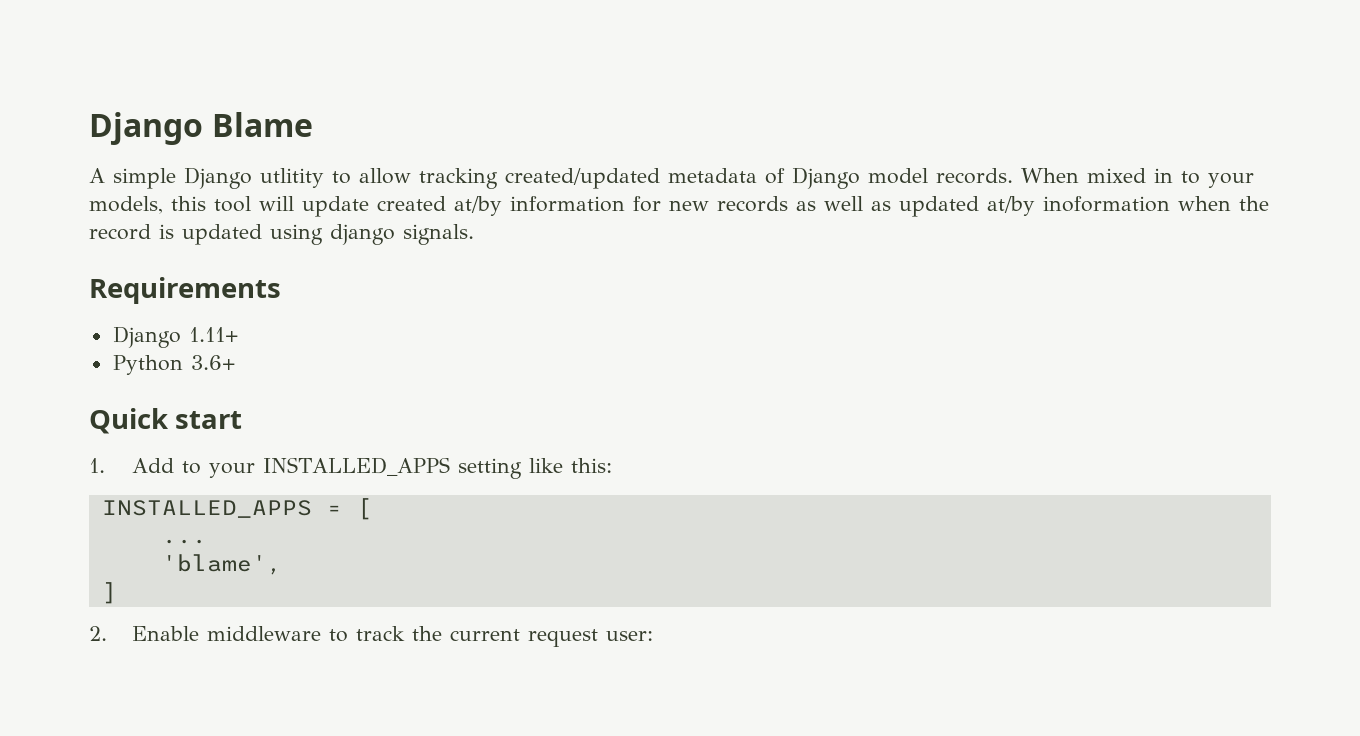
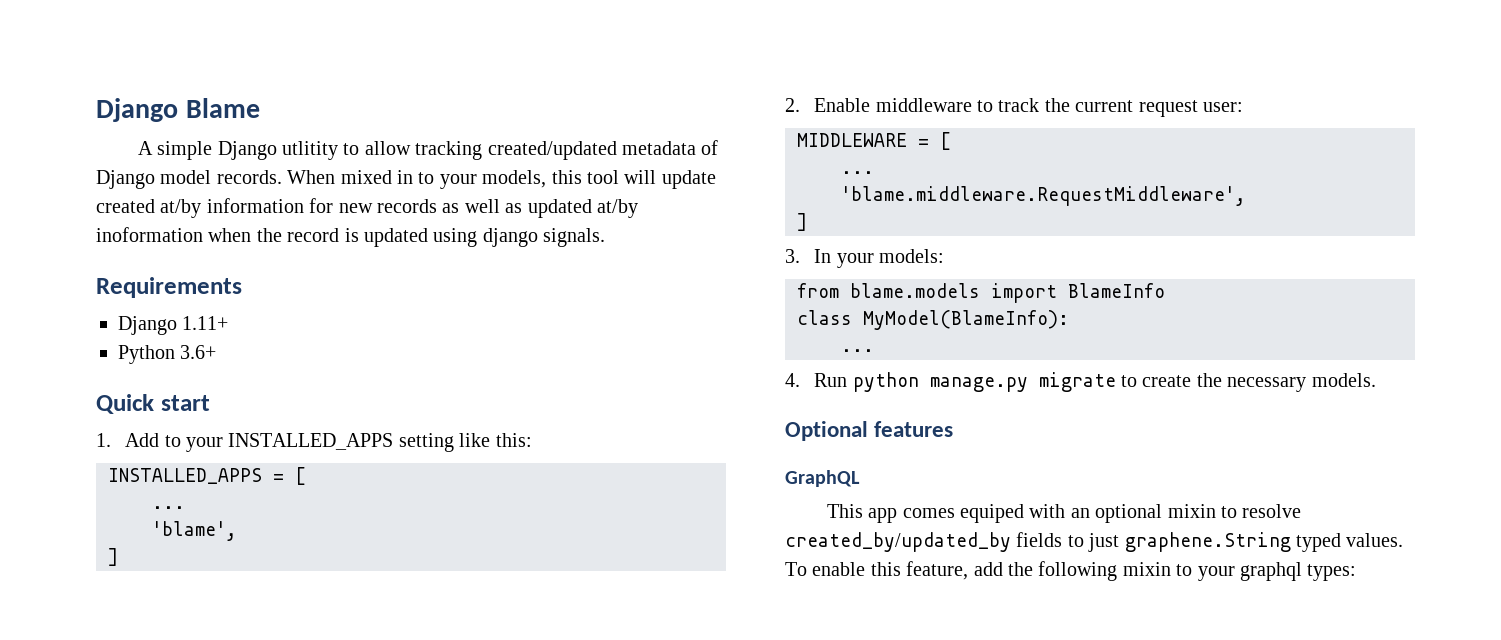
(653, 636) none -> [797,132,951,150] [841,171,874,174] [841,186,1246,206] [797,213,807,231] [785,249,945,268] [797,283,1165,303] [797,310,1069,330] [841,349,874,352] [785,372,1376,392] [785,421,954,441] [785,470,860,487] [826,504,1302,523] [785,532,1404,552] [785,561,1357,581] // MIDDLEWARE = [ // ... // 'blame.middleware.RequestMiddleware', // ] // 3. In your models: // from blame.models import BlameInfo // class MyModel(BlameInfo): // ... // 4. Run python manage.py migrate to create the necessary models. // Optional features // GraphQL // This app comes equiped with an optional mixin to resolve created_by/updated_by fields to just graphene.String typed values. To enable this feature, add the following mixin to your graphql types:

